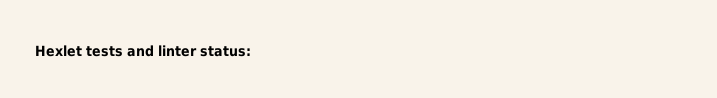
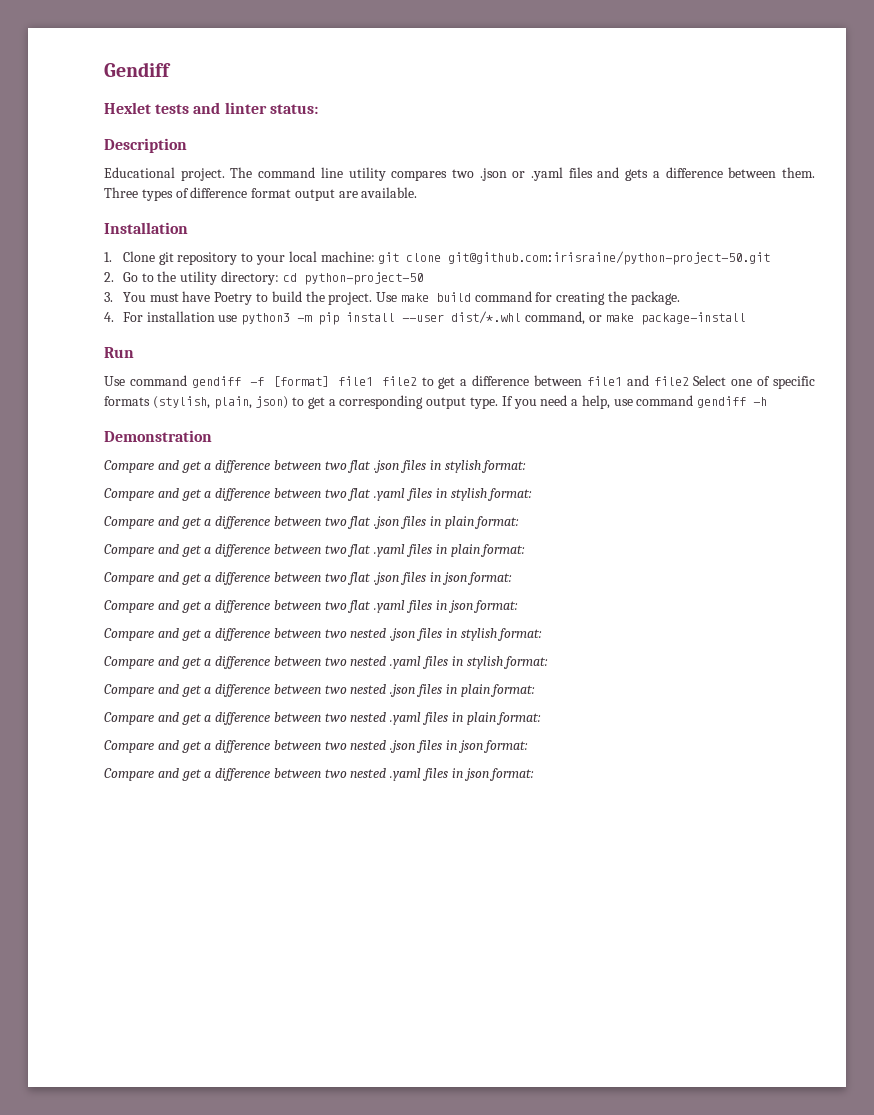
(35, 51) none -> [104,62,171,77] Gendiff //
(251, 51) none -> [104,138,187,153] [104,167,816,181] [104,187,418,201] [104,222,188,234] [104,251,771,265] [104,271,423,285] [104,291,680,305] [104,311,746,325] [104,347,134,358] [104,375,816,389] [104,395,768,409] [104,430,212,442] [104,460,527,473] [104,488,533,501] [104,516,520,529] [104,544,526,557] [104,572,513,585] [104,600,519,613] [104,628,543,641] [104,656,549,669] [104,684,536,697] [104,712,542,725] [104,740,529,753] [104,768,535,781] // Description // Educational project. The command line utility compares two .json or .yaml files and gets a difference between them. Three types of difference format output are available. // Installation // 1. Clone git repository to your local machine: git clone git@github.com:irisraine/python-project-50.git // 2. Go to the utility directory: cd python-project-50 // 3. You must have Poetry to build the project. Use make build command for creating the package. // 4. For installation use python3 -m pip install --user dist/*.whl command, or make package-install // Run // Use command gendiff -f [format] file1 file2 to get a difference between file1 and file2 Select one of specific formats (stylish, plain, json) to get a corresponding output type. If you need a help, use command gendiff -h // Demonstration // Compare and get a difference between two flat .json files in stylish format: // Compare and get a difference between two flat .yaml files in stylish format: // Compare and get a difference between two flat .json files in plain format: // Compare and get a difference between two flat .yaml files in plain format: // Compare and get a difference between two flat .json files in json format: // Compare and get a difference between two flat .yaml files in json format: // Compare and get a difference between two nested .json files in stylish format: // Compare and get a difference between two nested .yaml files in stylish format: // Compare and get a difference between two nested .json files in plain format: // Compare and get a difference between two nested .yaml files in plain format: // Compare and get a difference between two nested .json files in json format: // Compare and get a difference between two nested .yaml files in json format:

